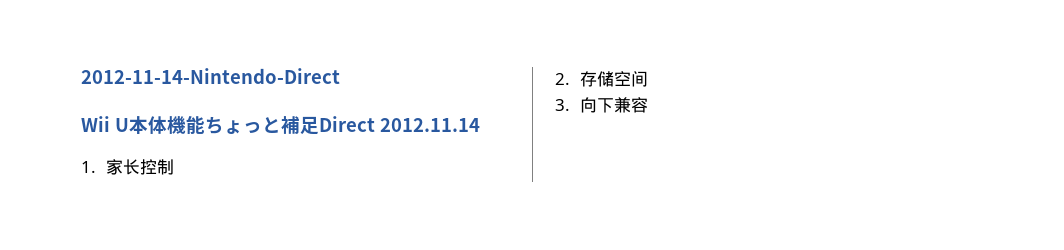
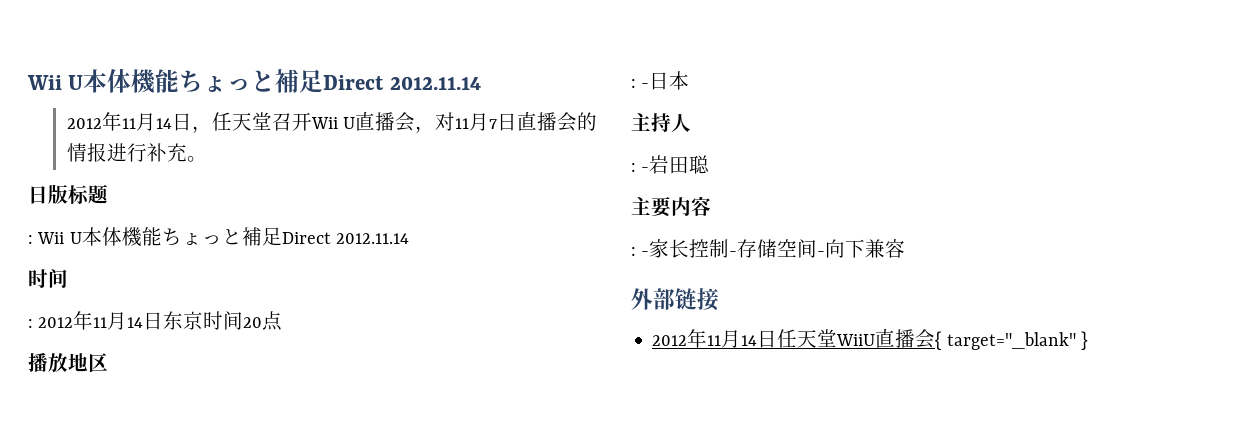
[81,68,340,84] [81,116,480,135] [81,161,96,173] 2012-11-14-Nintendo-Direct // Wii U本体機能ちょっと補足Direct 2012.11.14 // 1. -> [27,68,481,94] [66,111,597,133] [66,143,207,162] [28,184,108,205] [28,227,409,247] [28,269,68,288] [28,311,283,331] [28,353,108,373] [631,71,690,90] [631,113,691,132] [631,155,711,174] [631,196,711,217] [631,247,650,256] Wii U本体機能ちょっと補足Direct 2012.11.14 // 2012年11月14日，任天堂召开Wii U直播会，对11月7日直播会的情报进行补充。 // 日版标题 // : Wii U本体機能ちょっと補足Direct 2012.11.14 // 时间 // : 2012年11月14日东京时间20点 // 播放地区 // : -日本 // 主持人 // : -岩田聪 // 主要内容 // : -
[555,73,570,85] // 2. -> [729,251,738,256] -
[555,99,570,111] // 3. -> [817,251,826,256] -
(648, 105) none -> [631,288,719,311] [652,328,1088,350] // 外部链接 // 2012年11月14日任天堂WiiU直播会{ target="_blank" }

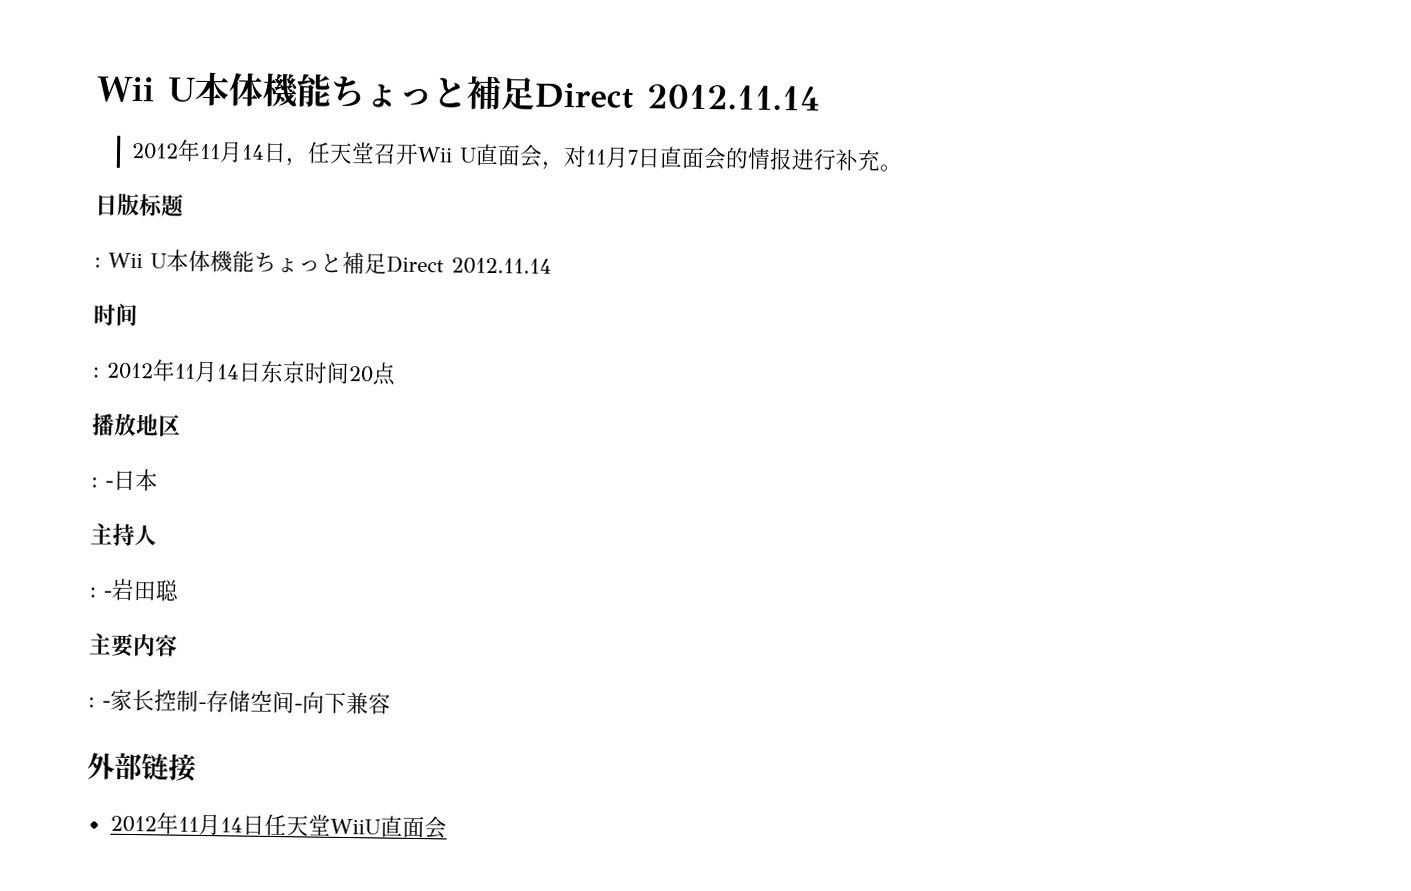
[374,112,395,131] 播 -> [497,144,522,167] 面
[536,112,557,131] 播 -> [681,146,706,169] 面
[895,329,1088,350] 播会{ target="_blank" } -> [401,815,447,840] 面会

